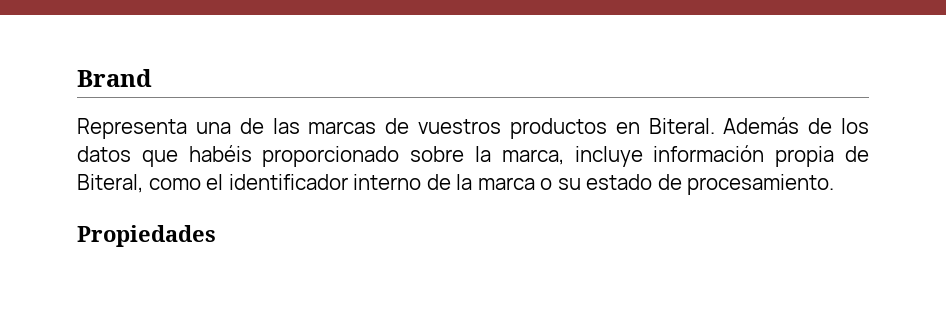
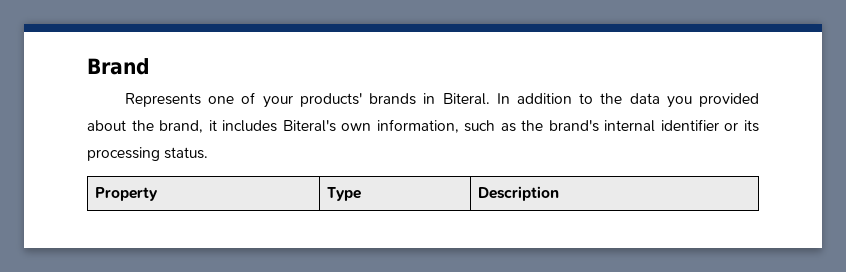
[77,117,870,139] [77,145,869,167] [77,174,835,195] [77,225,216,247] Representa una de las marcas de vuestros productos en Biteral. Además de los datos que habéis proporcionado sobre la marca, incluye información propia de Biteral, como el identificador interno de la marca o su estado de procesamiento. // Propiedades -> [125,92,759,108] [87,119,759,133] [87,147,209,161] [95,187,159,201] [327,187,362,201] [478,186,560,201] Represents one of your products' brands in Biteral. In addition to the data you provided about the brand, it includes Biteral's own information, such as the brand's internal identifier or its processing status. // Property | Type | Description

